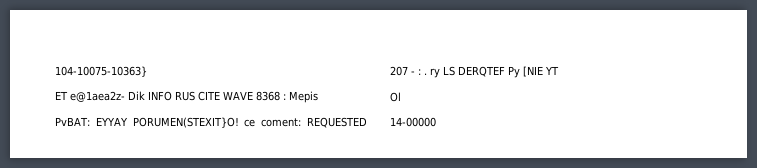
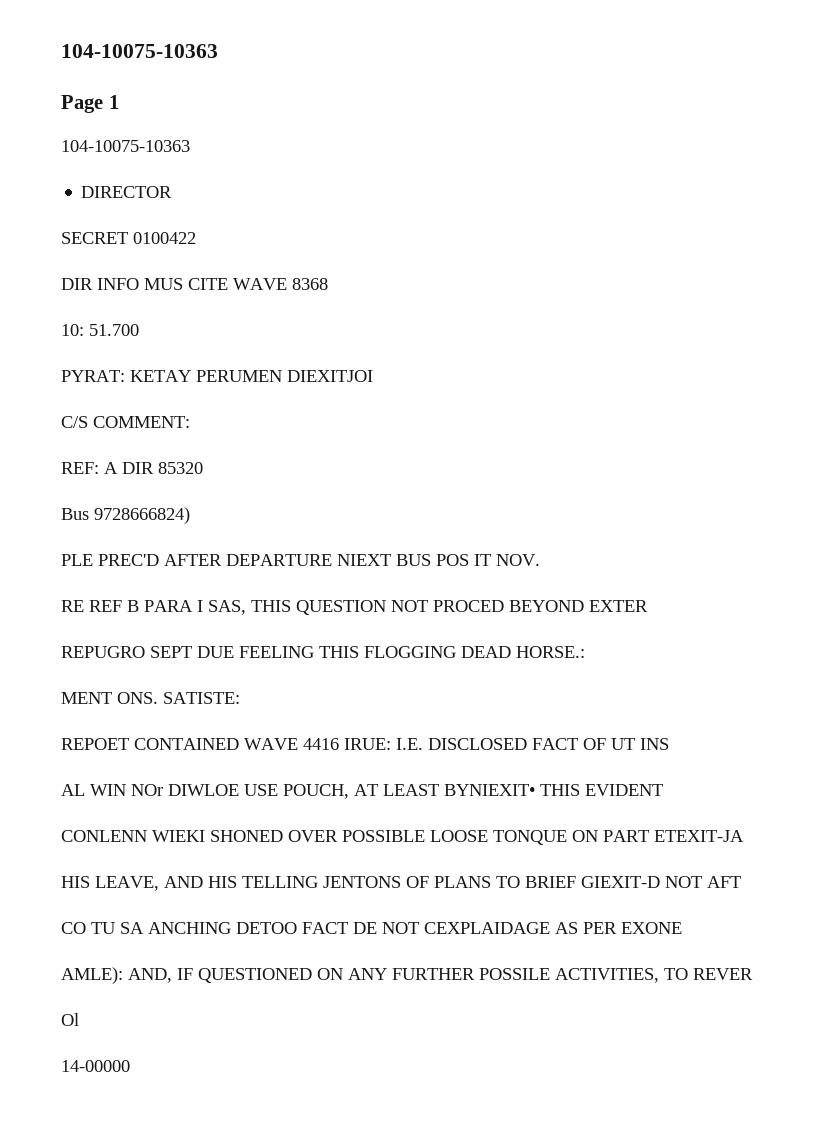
[55,66,147,77] [55,91,318,103] [55,117,367,128] [390,66,559,78] 104-10075-10363} // ET e@1aea2z- Dik INFO RUS CITE WAVE 8368 : Mepis // PvBAT: EYYAY PORUMEN(STEXIT}O! ce coment: REQUESTED 207 - : . ry LS DERQTEF Py [NIE YT -> [61,44,218,58] [61,95,119,113] [61,140,190,152] [81,186,173,198] [61,232,196,244] [61,278,328,290] [61,324,139,336] [61,370,373,382] [61,416,190,428] [61,462,203,474] [61,507,190,524] [61,554,540,566] [61,600,648,615] [61,646,585,658] [61,692,240,704] [61,738,669,750] [61,784,663,799] [61,830,744,845] [61,876,741,891] [61,922,682,934] [61,967,753,984] 104-10075-10363 // Page 1 // 104-10075-10363 // DIRECTOR // SECRET 0100422 // DIR INFO MUS CITE WAVE 8368 // 10: 51.700 // PYRAT: KETAY PERUMEN DIEXITJOI // C/S COMMENT: // REF: A DIR 85320 // Bus 9728666824) // PLE PREC'D AFTER DEPARTURE NIEXT BUS POS IT NOV. // RE REF B PARA I SAS, THIS QUESTION NOT PROCED BEYOND EXTER // REPUGRO SEPT DUE FEELING THIS FLOGGING DEAD HORSE.: // MENT ONS. SATISTE: // REPOET CONTAINED WAVE 4416 IRUE: I.E. DISCLOSED FACT OF UT INS // AL WIN NOr DIWLOE USE POUCH, AT LEAST BYNIEXIT• THIS EVIDENT // CONLENN WIEKI SHONED OVER POSSIBLE LOOSE TONQUE ON PART ETEXIT-JA // HIS LEAVE, AND HIS TELLING JENTONS OF PLANS TO BRIEF GIEXIT-D NOT AFT // CO TU SA ANCHING DETOO FACT DE NOT CEXPLAIDAGE AS PER EXONE // AMLE): AND, IF QUESTIONED ON ANY FURTHER POSSILE ACTIVITIES, TO REVER

